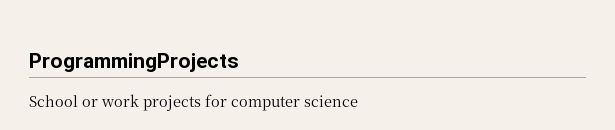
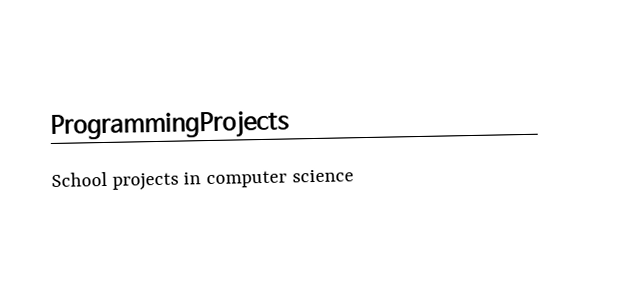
[82,94,227,111] or work projects for -> [111,172,202,191] projects in

